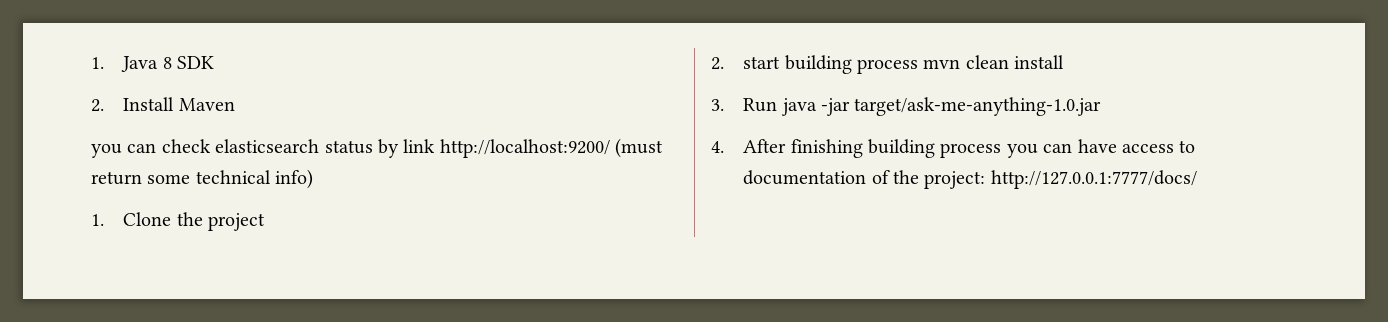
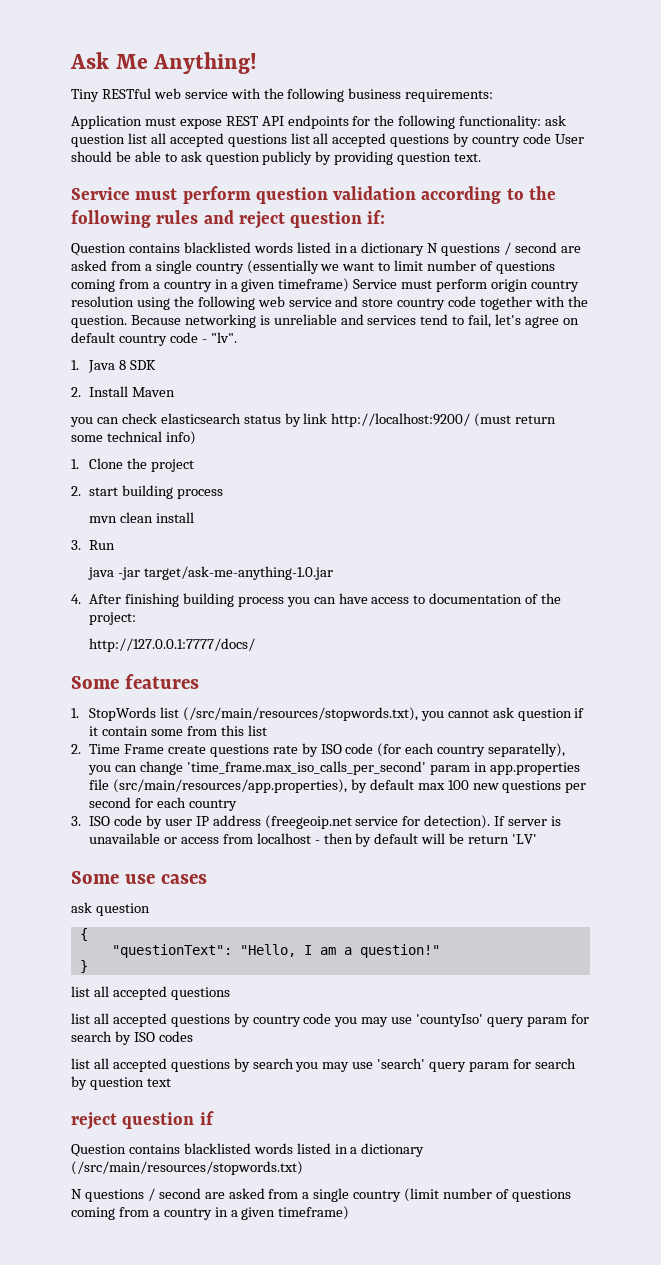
(91, 63) none -> [70,52,258,74] [71,88,494,102] [71,115,567,129] [71,133,584,147] [71,151,482,165] [71,186,556,204] [71,210,386,229] [71,242,581,256] [71,260,555,274] [71,278,579,292] [71,296,588,310] [71,314,579,328] [71,332,237,346] Ask Me Anything! // Tiny RESTful web service with the following business requirements: // Application must expose REST API endpoints for the following functionality: ask question list all accepted questions list all accepted questions by country code User should be able to ask question publicly by providing question text. // Service must perform question validation according to the following rules and reject question if: // Question contains blacklisted words listed in a dictionary N questions / second are asked from a single country (essentially we want to limit number of questions coming from a country in a given timeframe) Service must perform origin country resolution using the following web service and store country code together with the question. Because networking is unreliable and services tend to fail, let's agree on default country code - "lv". //
(918, 66) none -> (223, 494) //
(778, 105) none -> (116, 545) //
(986, 180) none -> (137, 618) //
(1197, 179) none -> [71,674,199,689] [71,707,585,721] [89,725,267,736] [71,743,566,757] [88,761,580,775] [89,779,587,793] [89,797,237,811] [71,815,561,829] [89,833,537,847] [71,871,207,884] [71,902,150,916] [79,928,88,941] [111,944,440,958] [79,960,88,973] [71,986,230,1000] [71,1013,589,1027] [71,1031,193,1045] [71,1058,576,1072] [71,1076,171,1090] [71,1111,214,1130] [71,1143,425,1157] [71,1161,303,1175] [71,1188,571,1202] [71,1206,350,1220] // Some features // 1. StopWords list (/src/main/resources/stopwords.txt), you cannot ask question if it contain some from this list // 2. Time Frame create questions rate by ISO code (for each country separatelly), you can change 'time_frame.max_iso_calls_per_second' param in app.properties file (src/main/resources/app.properties), by default max 100 new questions per second for each country // 3. ISO code by user IP address (freegeoip.net service for detection). If server is unavailable or access from localhost - then by default will be return 'LV' // Some use cases // ask question // { // "questionText": "Hello, I am a question!" // } // list all accepted questions // list all accepted questions by country code you may use 'countyIso' query param for search by ISO codes // list all accepted questions by search you may use 'search' query param for search by question text // reject question if // Question contains blacklisted words listed in a dictionary (/src/main/resources/stopwords.txt) // N questions / second are asked from a single country (limit number of questions coming from a country in a given timeframe)

